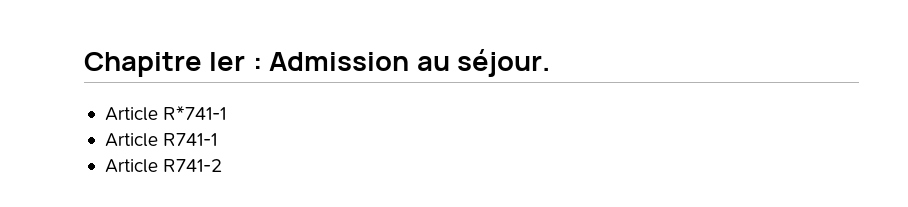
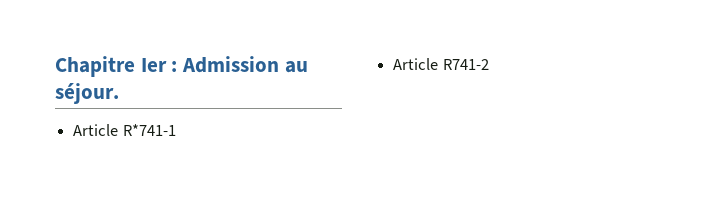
[104,133,218,147] // Article R741-1 -> (176, 130) none

